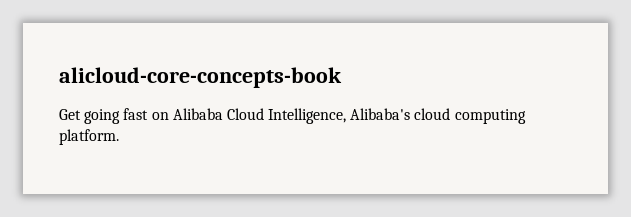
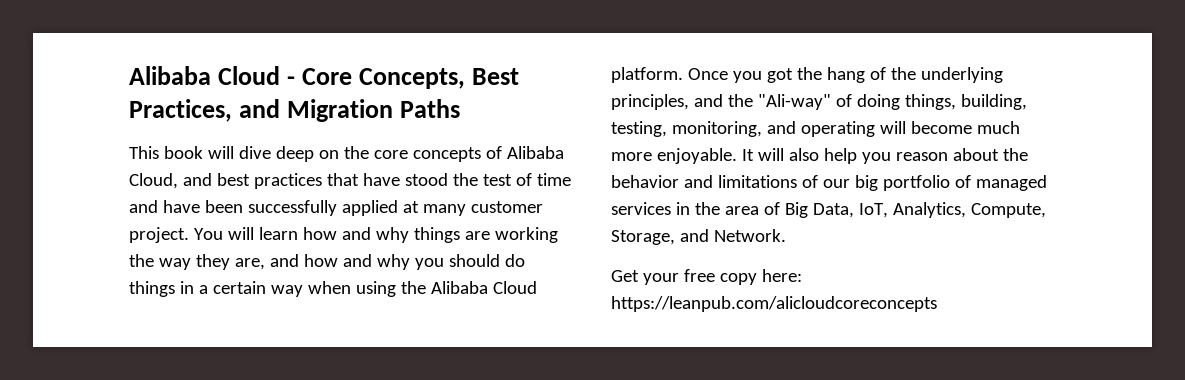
[59,67,342,88] [59,108,526,124] [59,129,119,145] alicloud-core-concepts-book // Get going fast on Alibaba Cloud Intelligence, Alibaba's cloud computing platform. -> [129,66,520,89] [129,99,461,122] [129,146,564,162] [129,173,571,189] [129,200,543,216] [129,227,558,243] [129,254,525,270] [129,281,537,297] [611,67,1003,83] [611,94,1027,110] [611,121,1020,137] [611,148,1028,164] [611,175,1047,191] [611,202,1046,218] [611,229,786,245] [611,269,802,285] [611,296,937,312] Alibaba Cloud - Core Concepts, Best Practices, and Migration Paths // This book will dive deep on the core concepts of Alibaba Cloud, and best practices that have stood the test of time and have been successfully applied at many customer project. You will learn how and why things are working the way they are, and how and why you should do things in a certain way when using the Alibaba Cloud platform. Once you got the hang of the underlying principles, and the "Ali-way" of doing things, building, testing, monitoring, and operating will become much more enjoyable. It will also help you reason about the behavior and limitations of our big portfolio of managed services in the area of Big Data, IoT, Analytics, Compute, Storage, and Network. // Get your free copy here: https://leanpub.com/alicloudcoreconcepts

